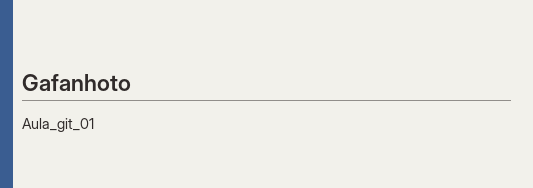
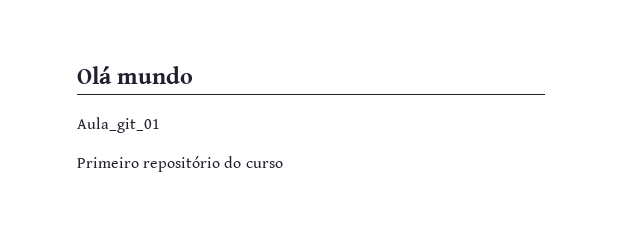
[22,74,131,91] Gafanhoto -> [77,66,194,84] Olá mundo
(94, 125) none -> [77,156,283,172] // Primeiro repositório do curso

